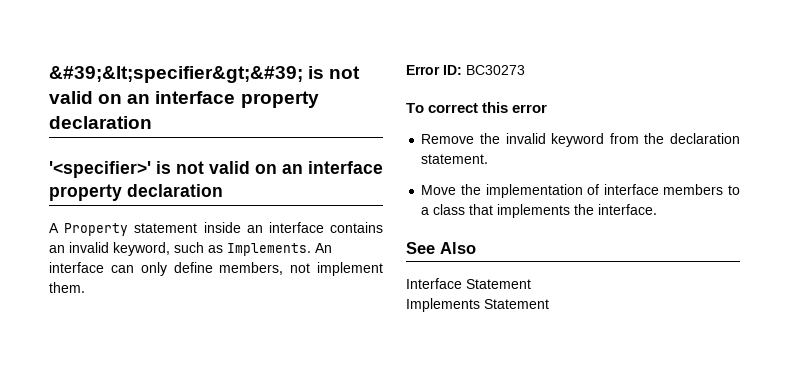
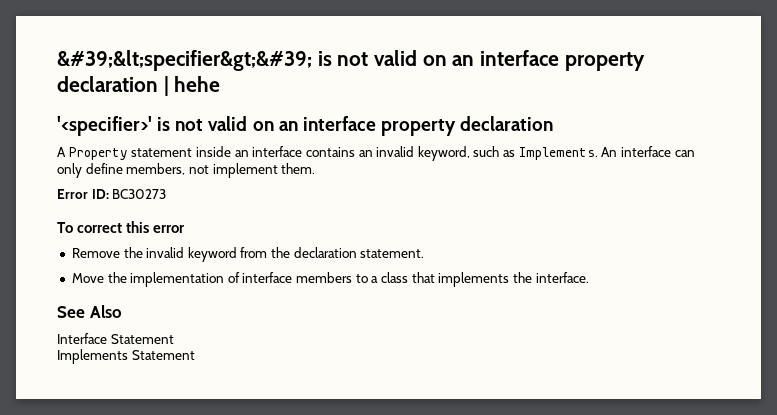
(152, 122) none -> [163,76,221,96] | hehe

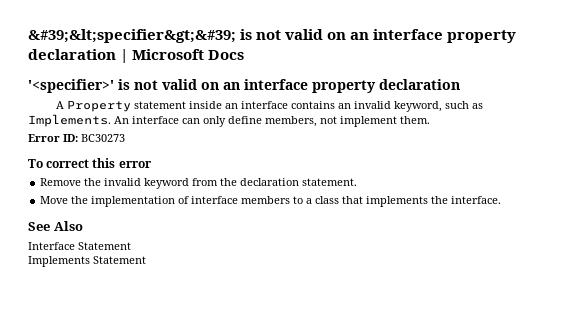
[174,76,221,92] hehe -> [132,49,245,60] Microsoft Docs

